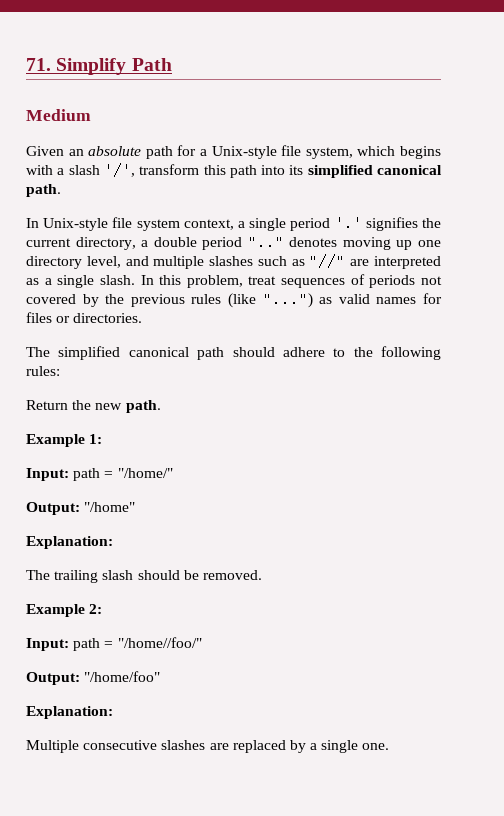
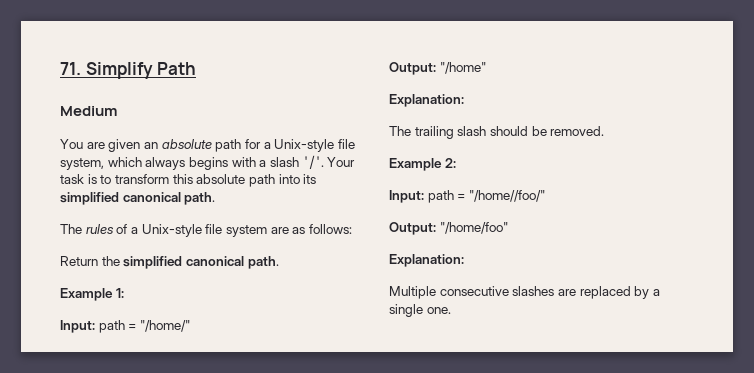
[26,146,64,156] Given -> [60,139,141,152] You are given
(396, 151) none -> [145,157,186,170] always
[103,163,135,177] '/', -> [302,155,356,169] [60,174,112,184] '/'. Your task is to
(226, 170) none -> [196,174,246,184] absolute
[26,216,441,231] [26,235,441,250] [26,254,441,269] [26,274,442,288] [26,292,443,308] [26,312,143,323] [26,346,441,360] [26,366,60,376] In Unix-style file system context, a single period '.' signifies the current directory, a double period ".." denotes moving up one directory level, and multiple slashes such as "//" are interpreted as a single slash. In this problem, treat sequences of periods not covered by the previous rules (like "...") as valid names for files or directories. // The simplified canonical path should adhere to the following rules: -> [60,224,352,237] The rules of a Unix-style file system are as follows:
[95,403,123,410] new -> [123,256,244,269] simplified canonical

